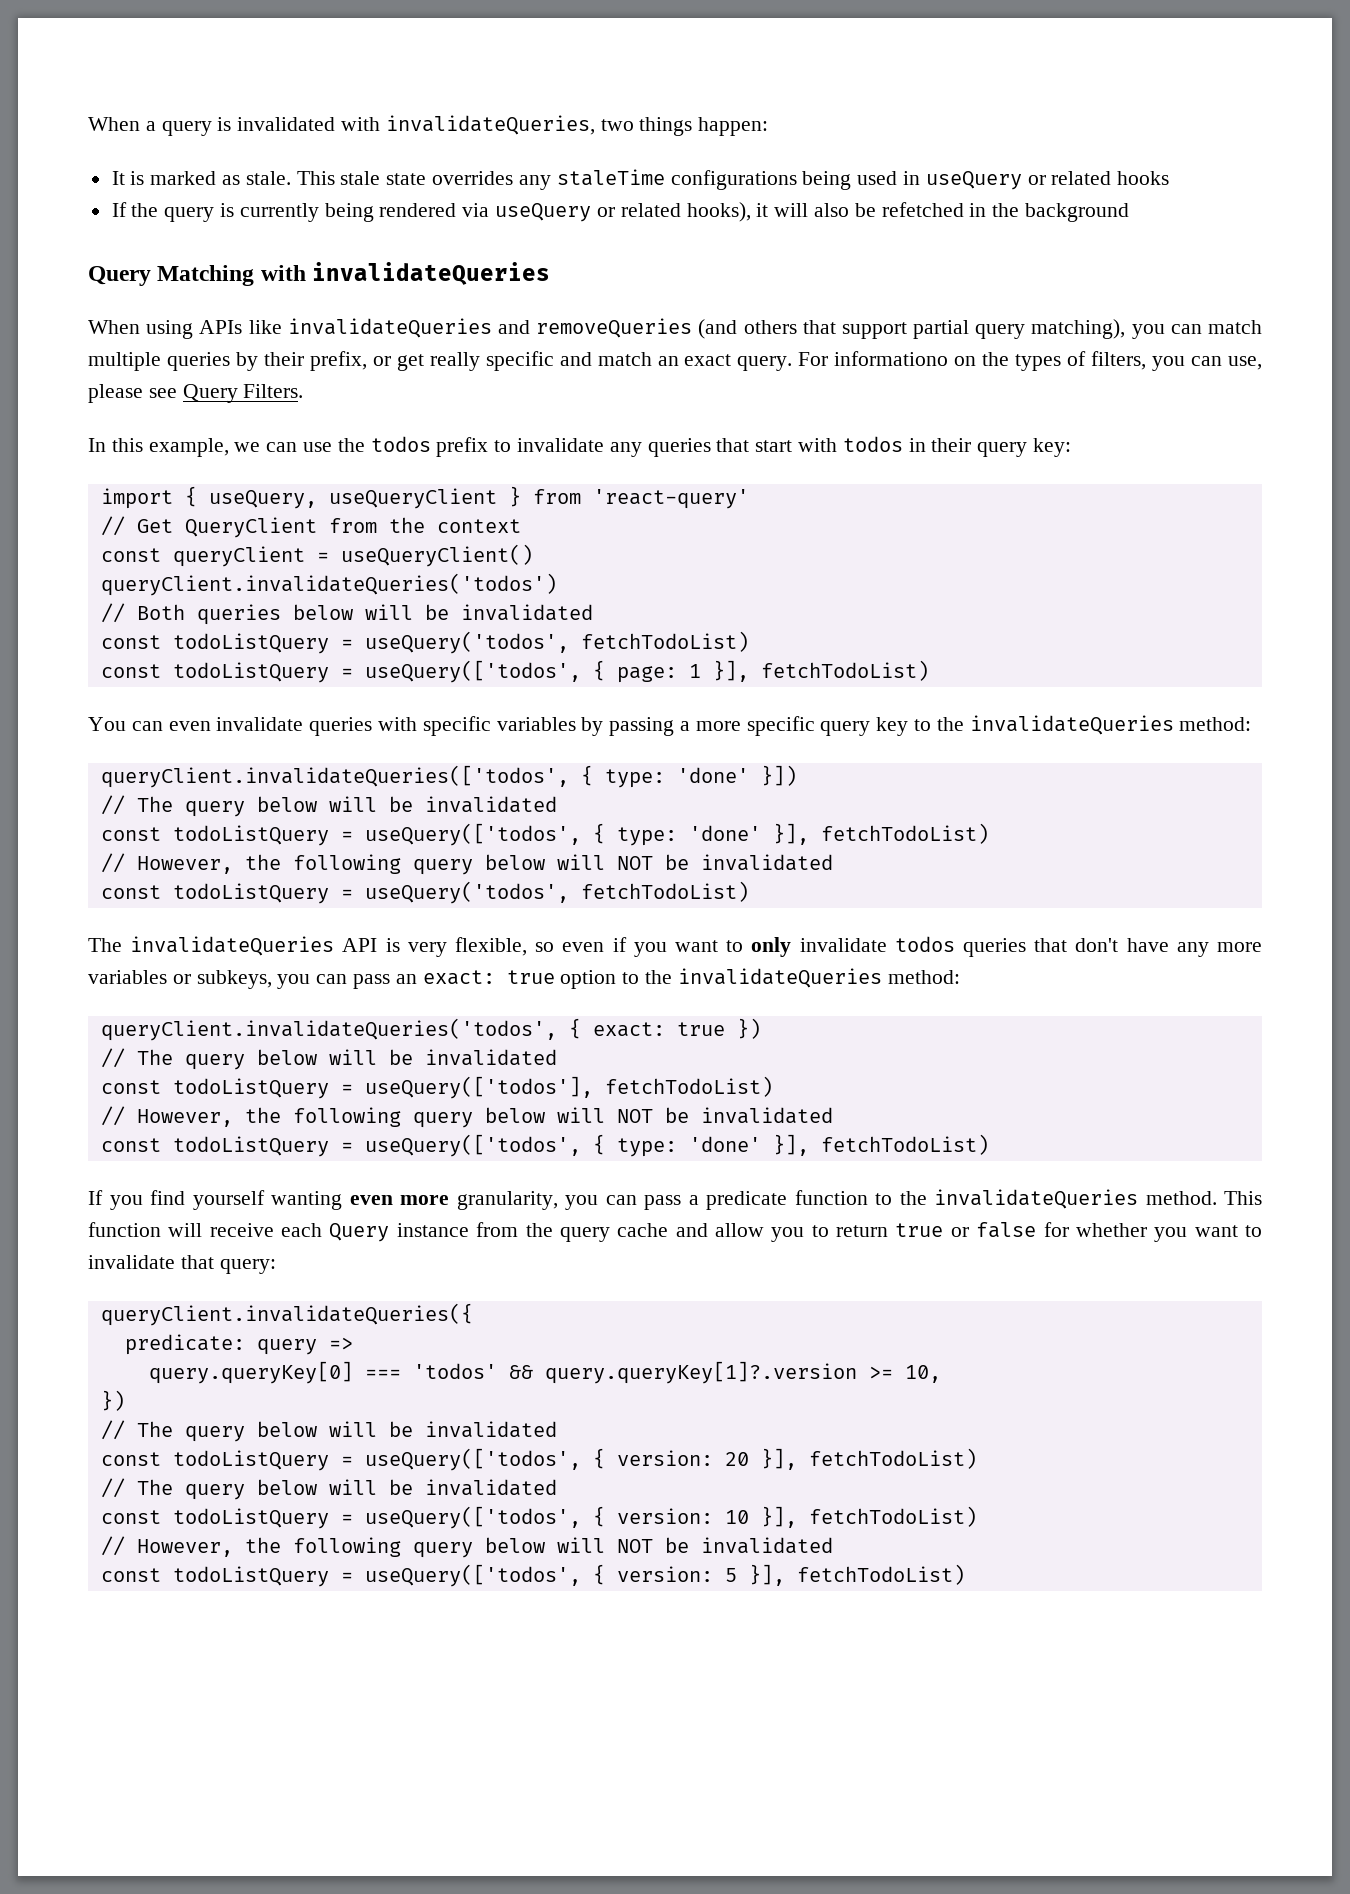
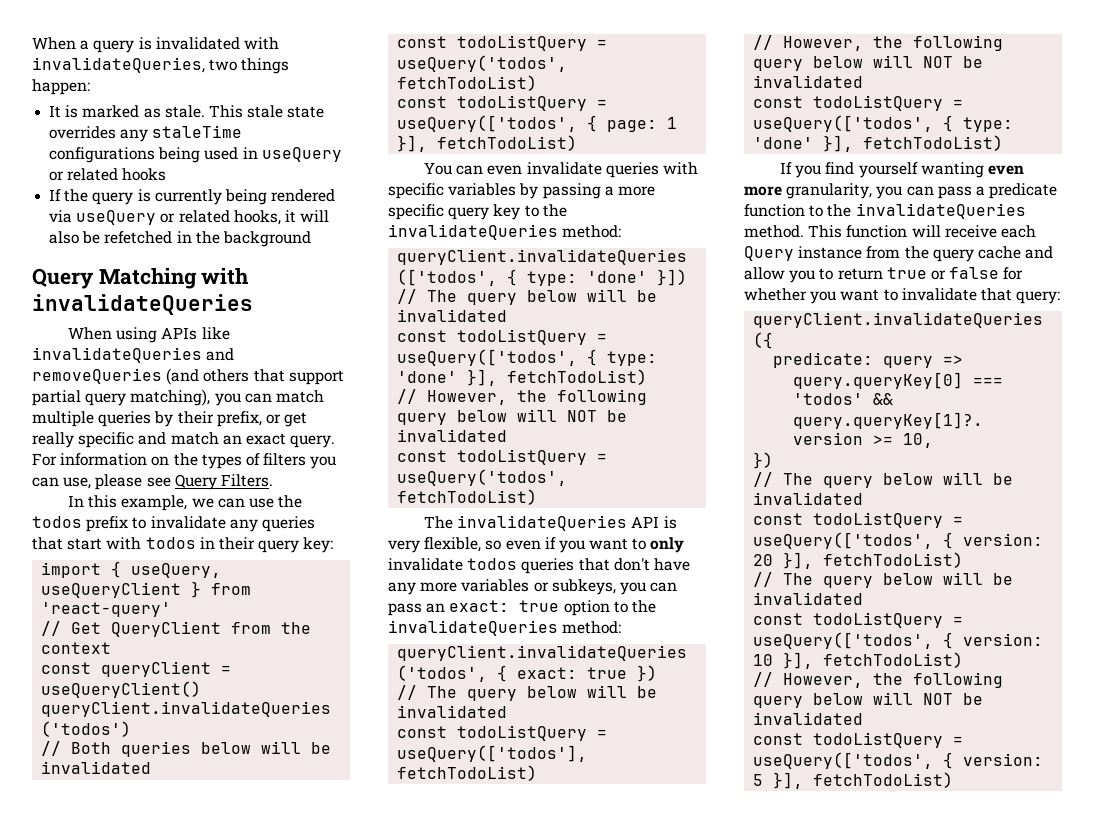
[686,202,751,222] hooks), -> [233,210,281,225] hooks,
[834,351,949,366] informationo -> [60,453,148,466] information
[1091,351,1147,370] filters, -> [263,453,307,466] filters

